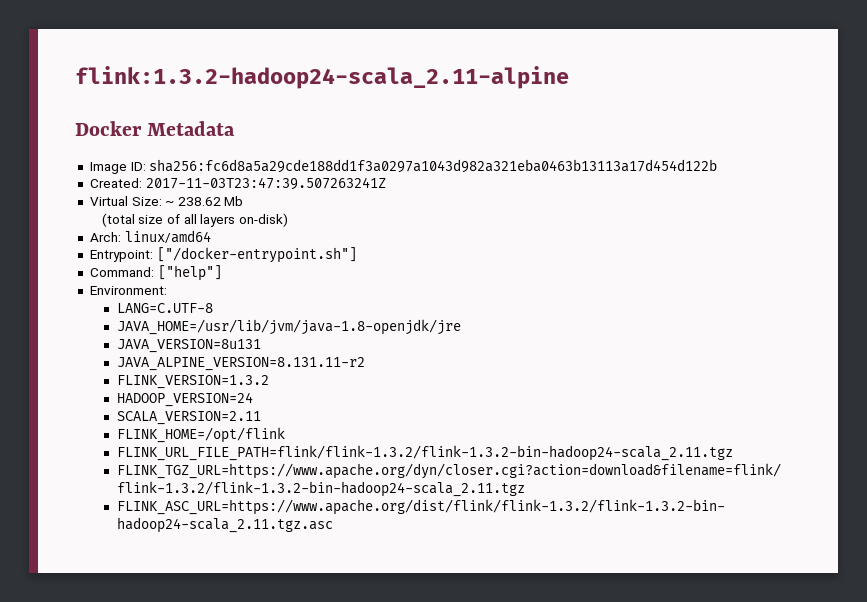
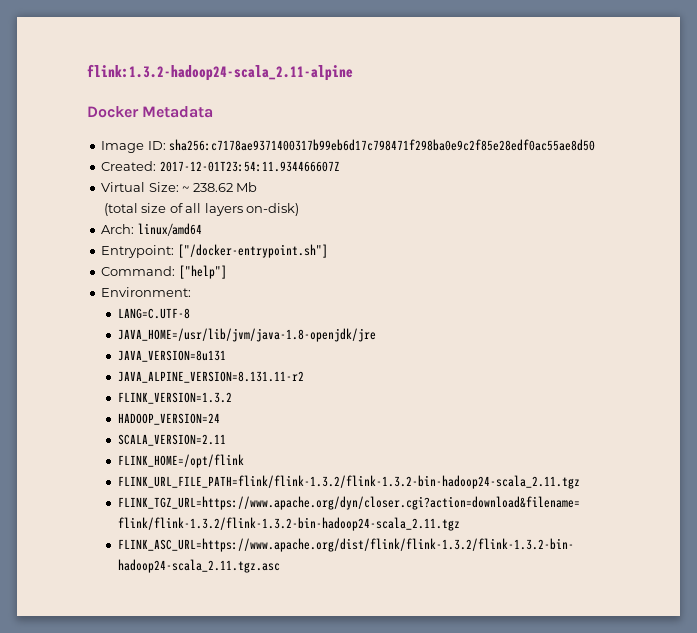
[149,159,718,173] sha256:fc6d8a5a29cde188dd1f3a0297a1043d982a321eba0463b13113a17d454d122b -> [169,139,596,151] sha256:c7178ae9371400317b99eb6d17c798471f298ba0e9c2f85e28edf0ac55ae8d50
[145,177,386,190] 2017-11-03T23:47:39.507263241Z -> [159,161,340,172] 2017-12-01T23:54:11.934466607Z

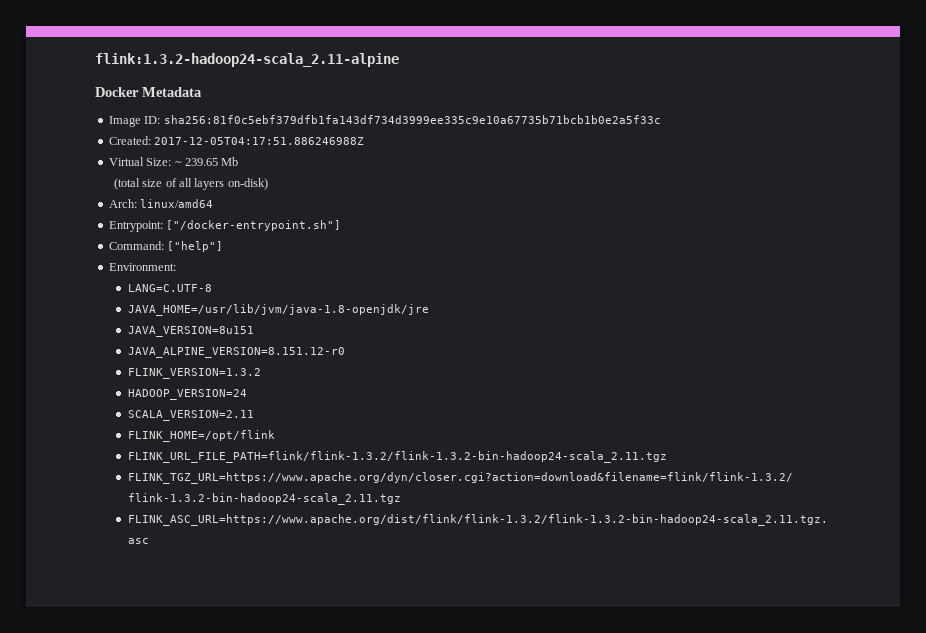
[169,139,596,151] sha256:c7178ae9371400317b99eb6d17c798471f298ba0e9c2f85e28edf0ac55ae8d50 -> [163,115,661,124] sha256:81f0c5ebf379dfb1fa143df734d3999ee335c9e10a67735b71bcb1b0e2a5f33c
[159,161,340,172] 2017-12-01T23:54:11.934466607Z -> [154,137,365,145] 2017-12-05T04:17:51.886246988Z
[192,183,233,192] 238.62 -> [184,158,218,166] 239.65
[118,350,227,362] [118,371,305,383] JAVA_VERSION=8u131 // JAVA_ALPINE_VERSION=8.131.11-r2 -> [127,326,254,337] [127,347,345,358] JAVA_VERSION=8u151 // JAVA_ALPINE_VERSION=8.151.12-r0

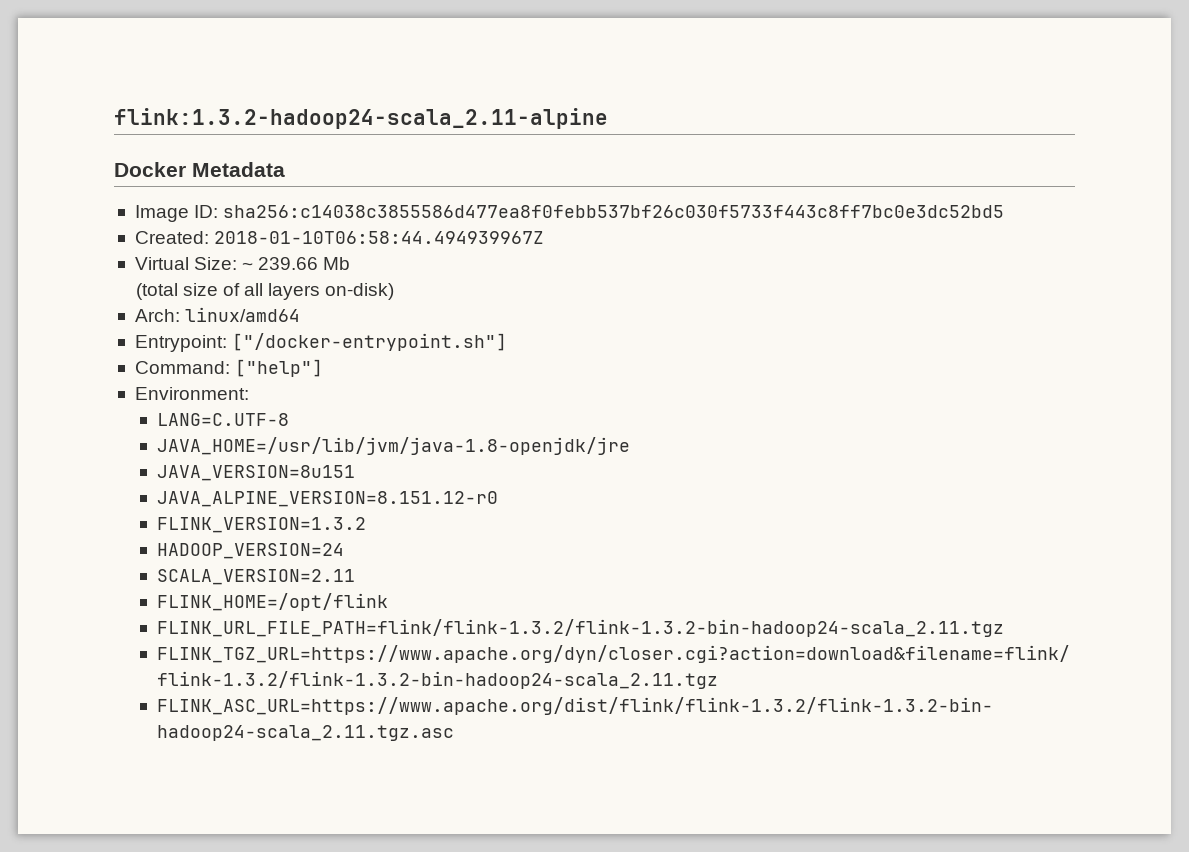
[163,115,661,124] sha256:81f0c5ebf379dfb1fa143df734d3999ee335c9e10a67735b71bcb1b0e2a5f33c -> [223,205,1005,218] sha256:c14038c3855586d477ea8f0febb537bf26c030f5733f443c8ff7bc0e3dc52bd5
[154,137,365,145] 2017-12-05T04:17:51.886246988Z -> [214,231,545,244] 2018-01-10T06:58:44.494939967Z
[184,158,218,166] 239.65 -> [258,257,319,270] 239.66

